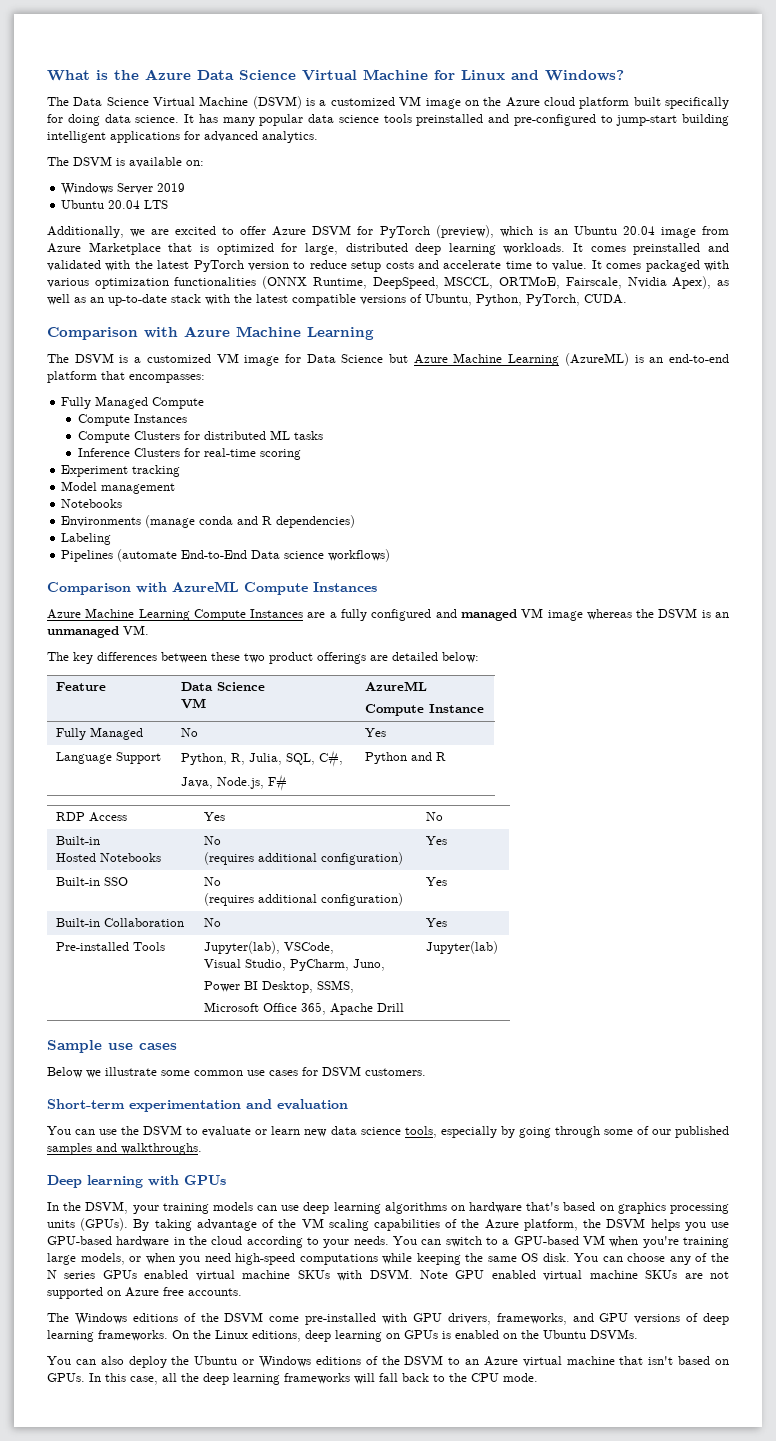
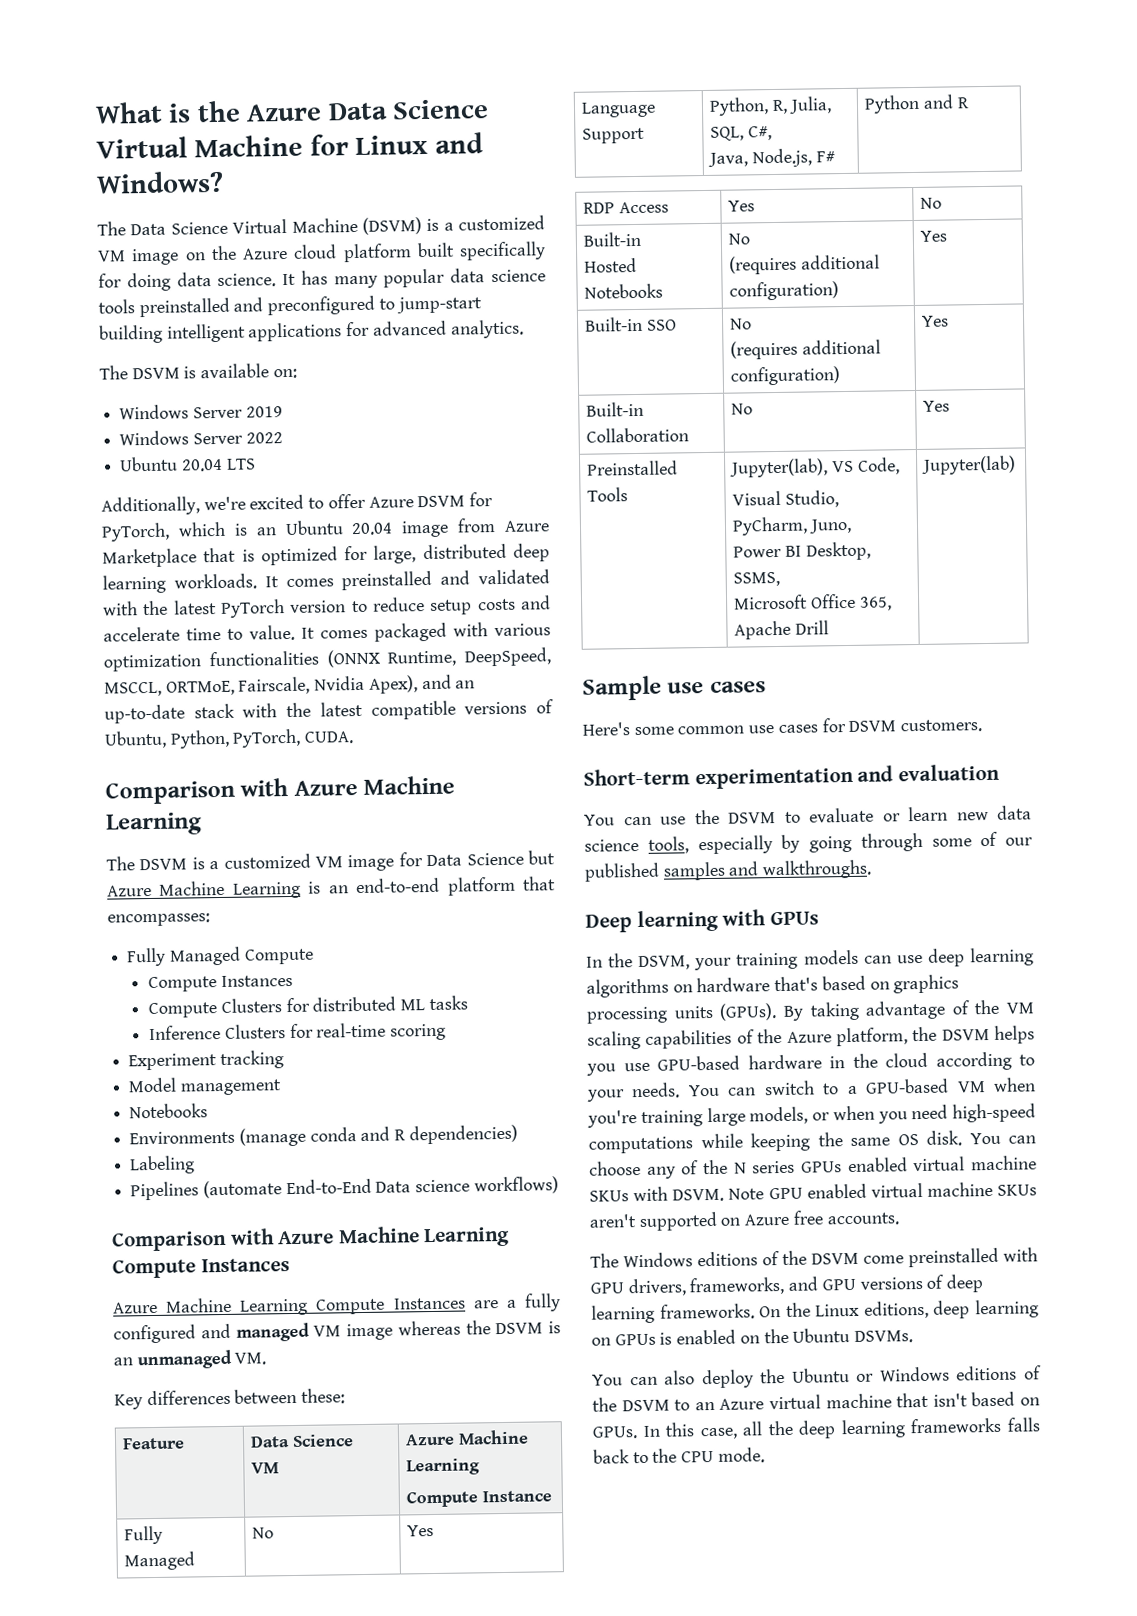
[513,114,596,126] pre-configured -> [267,295,376,316] preconfigured
(186, 187) none -> [119,430,283,446] // Windows Server 2022
[130,229,170,237] we are -> [203,496,246,511] we're
[379,225,494,238] PyTorch (preview), -> [101,522,170,542] PyTorch,
[717,280,730,286] [47,294,86,305] as well as -> [421,674,452,690] and
[564,353,629,366] (AzureML) -> (301, 890) none
[172,581,239,592] AzureML -> [278,1226,511,1248] Azure Machine Learning
[47,652,479,664] The key differences between these two product offerings are detailed below: -> [114,1388,346,1410] Key differences between these:
[365,681,428,691] AzureML -> [405,1429,530,1446] [406,1458,481,1476] Azure Machine Learning
[56,942,130,951] Pre-installed -> [587,460,679,476] Preinstalled
[284,942,335,954] VSCode, -> [831,457,900,475] VS Code,
[47,1067,157,1078] Below we illustrate -> [582,722,630,736] Here's
[684,1271,729,1279] are not -> [589,1214,637,1228] aren't
[305,1313,377,1325] pre-installed -> [908,1247,999,1268] preinstalled
[354,1373,398,1384] will fall -> [1007,1417,1040,1432] falls

